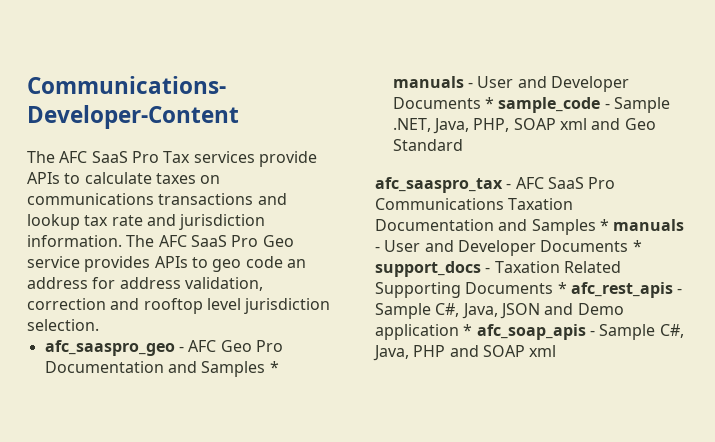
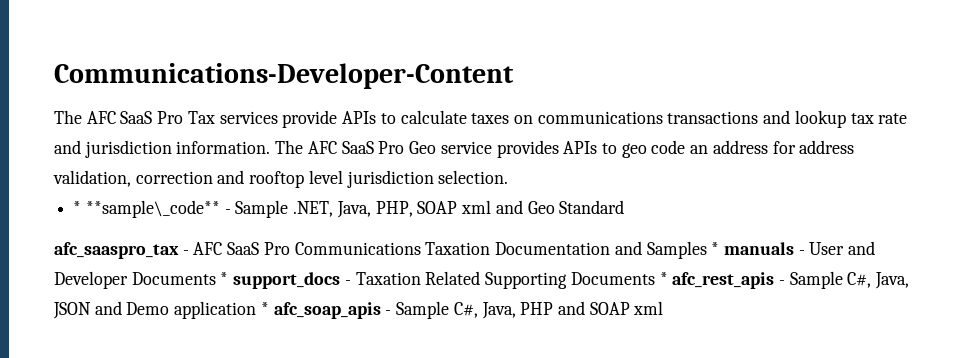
[44,340,283,356] [44,361,279,377] [392,76,629,92] [392,97,601,113] afc_saaspro_geo - AFC Geo Pro Documentation and Samples * manuals - User and Developer Documents * sample_code -> [73,200,220,218] * **sample\_code**

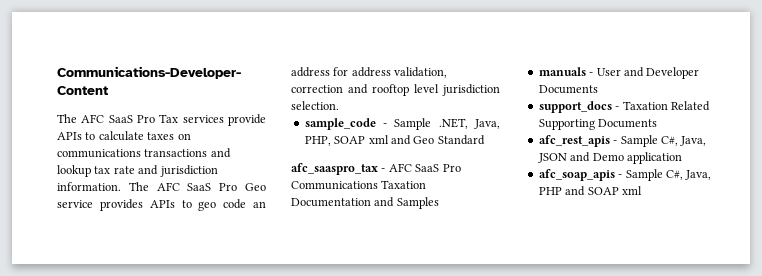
[73,200,220,218] * **sample\_code** -> [304,118,376,130] sample_code
[711,242,720,255] * -> (439, 203) //
[220,272,229,285] * -> (598, 89) //
[659,272,668,285] * -> (658, 123) //
[260,302,269,315] * -> (682, 158) //

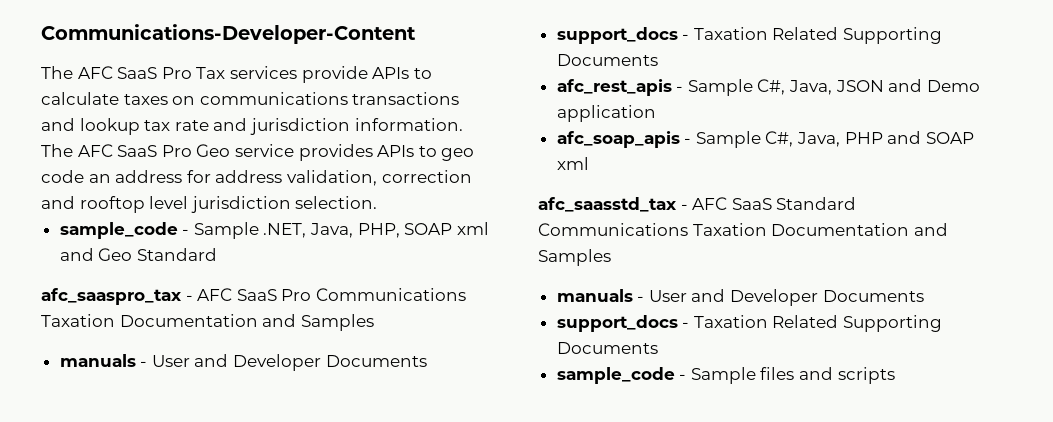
(642, 190) none -> [538,197,857,212] [538,223,948,236] [538,249,611,266] [556,289,924,306] [556,315,943,332] [556,342,658,354] [556,367,895,384] // afc_saasstd_tax - AFC SaaS Standard Communications Taxation Documentation and Samples // manuals - User and Developer Documents // support_docs - Taxation Related Supporting Documents // sample_code - Sample files and scripts

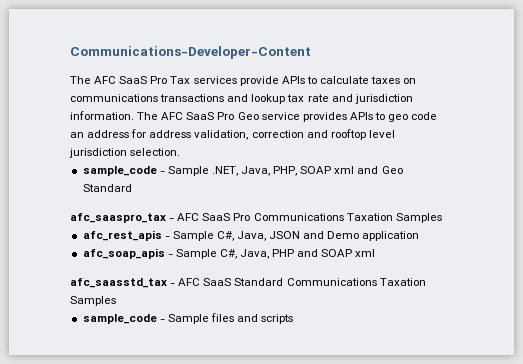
[119,314,374,331] [59,354,427,371] [556,27,943,44] [556,54,658,66] Documentation and Samples // manuals - User and Developer Documents // support_docs - Taxation Related Supporting Documents -> [395,213,442,223] Samples
[771,223,948,236] [538,249,611,266] [556,289,924,306] [556,315,943,332] [556,342,658,354] Documentation and Samples // manuals - User and Developer Documents // support_docs - Taxation Related Supporting Documents -> [70,296,116,306] Samples

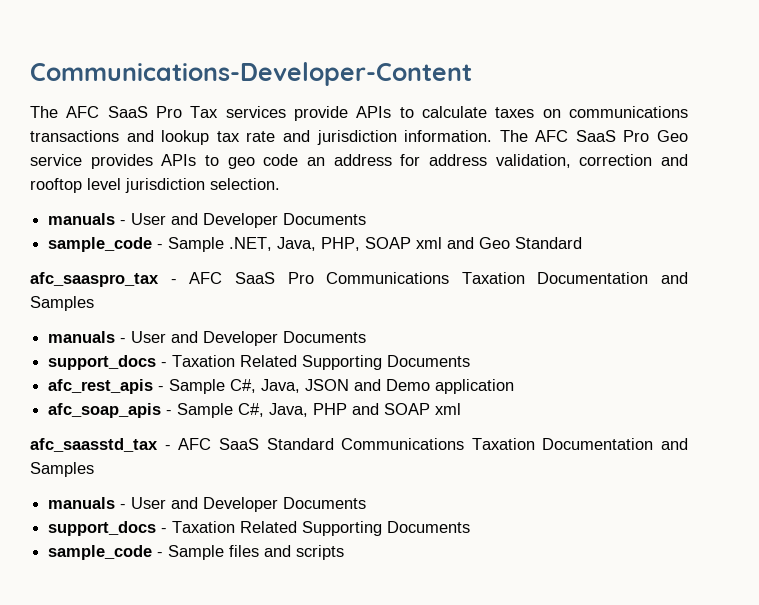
(181, 152) none -> [48,213,367,228] // manuals - User and Developer Documents
[395,213,442,223] Samples -> [537,272,688,284] [30,296,94,311] [48,331,367,346] [48,355,471,370] Documentation and Samples // manuals - User and Developer Documents // support_docs - Taxation Related Supporting Documents
[70,296,116,306] Samples -> [542,438,688,450] [30,462,94,477] [48,497,367,512] [48,521,471,536] Documentation and Samples // manuals - User and Developer Documents // support_docs - Taxation Related Supporting Documents

